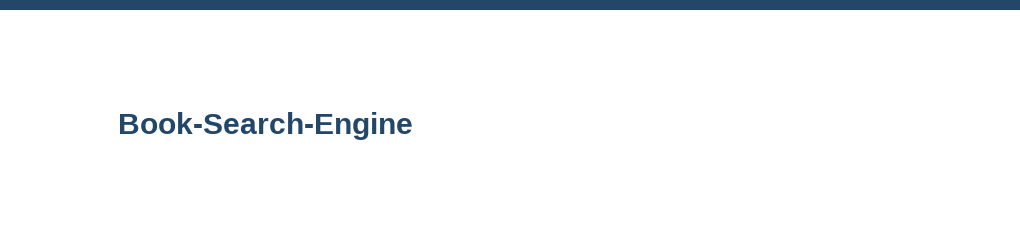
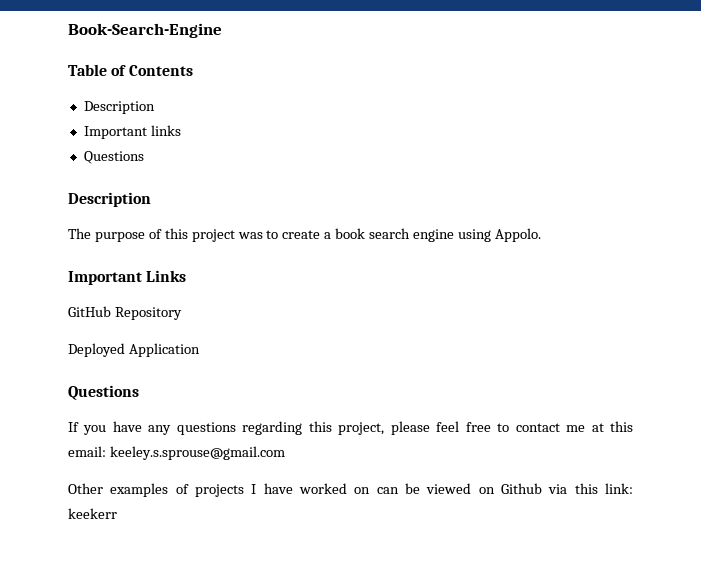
(413, 126) none -> [68,64,193,76] [83,101,155,114] [83,125,181,139] [83,151,144,164] [68,192,151,207] [68,228,541,242] [68,270,187,285] [68,306,182,320] [68,343,200,357] [68,385,139,400] [68,421,633,435] [68,446,285,460] [68,483,633,497] [68,508,117,519] // Table of Contents // Description // Important links // Questions // Description // The purpose of this project was to create a book search engine using Appolo. // Important Links // GitHub Repository // Deployed Application // Questions // If you have any questions regarding this project, please feel free to contact me at this email: keeley.s.sprouse@gmail.com // Other examples of projects I have worked on can be viewed on Github via this link: keekerr

